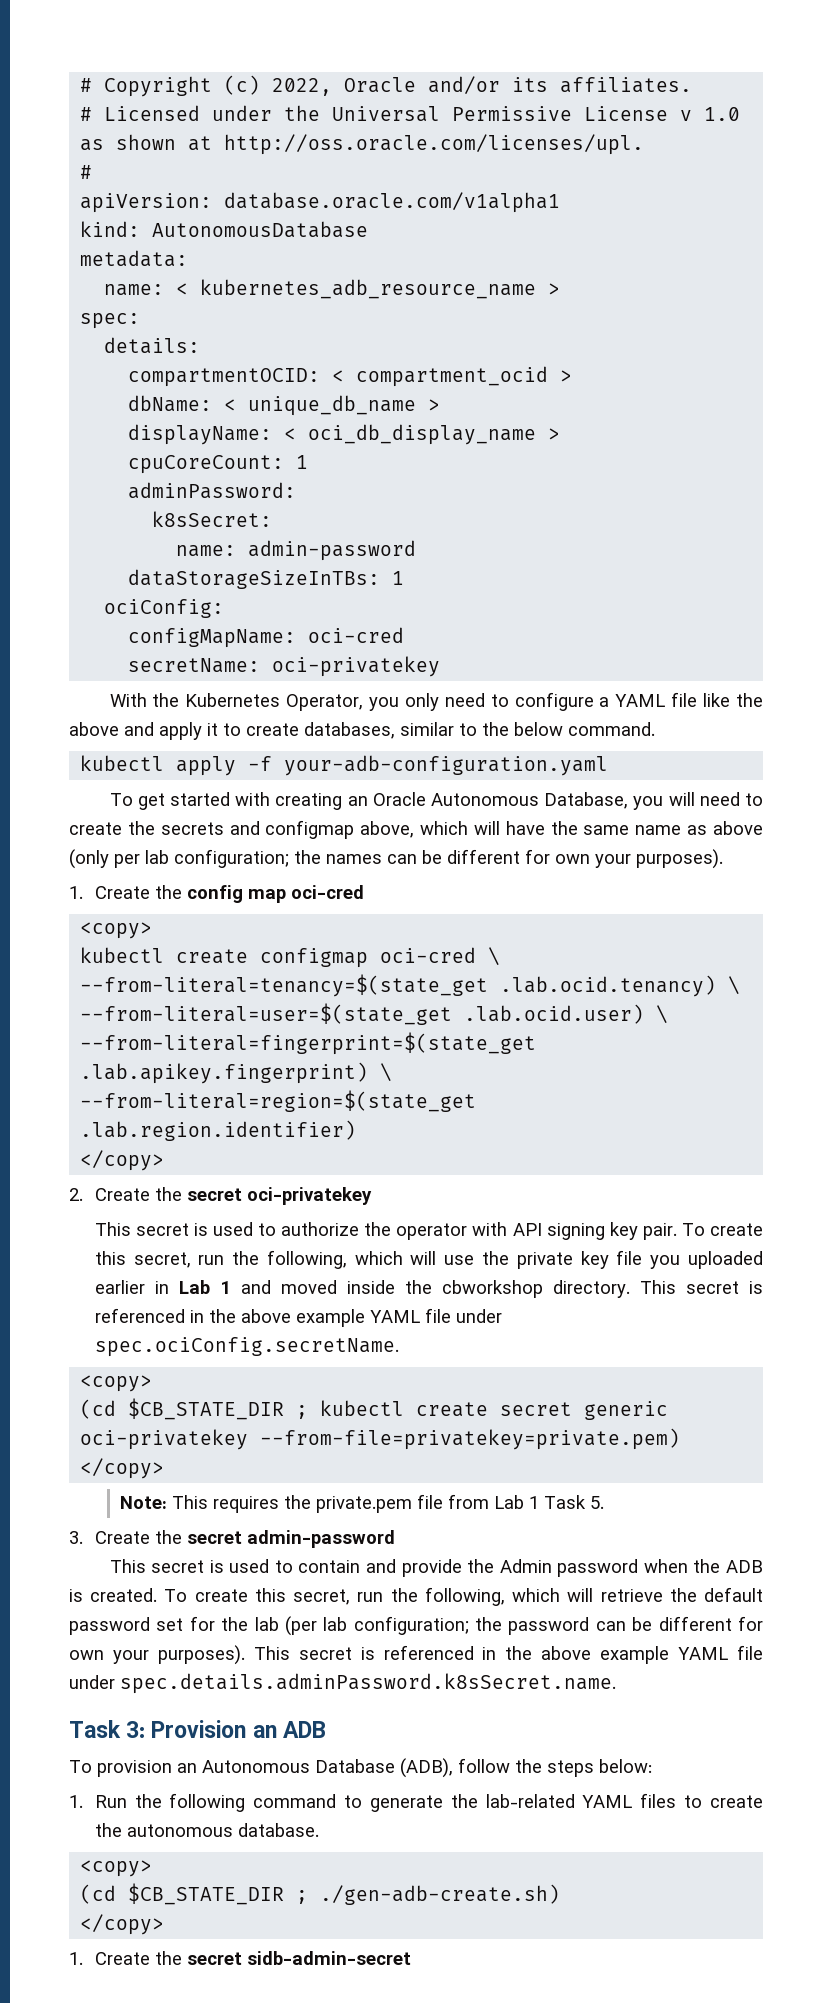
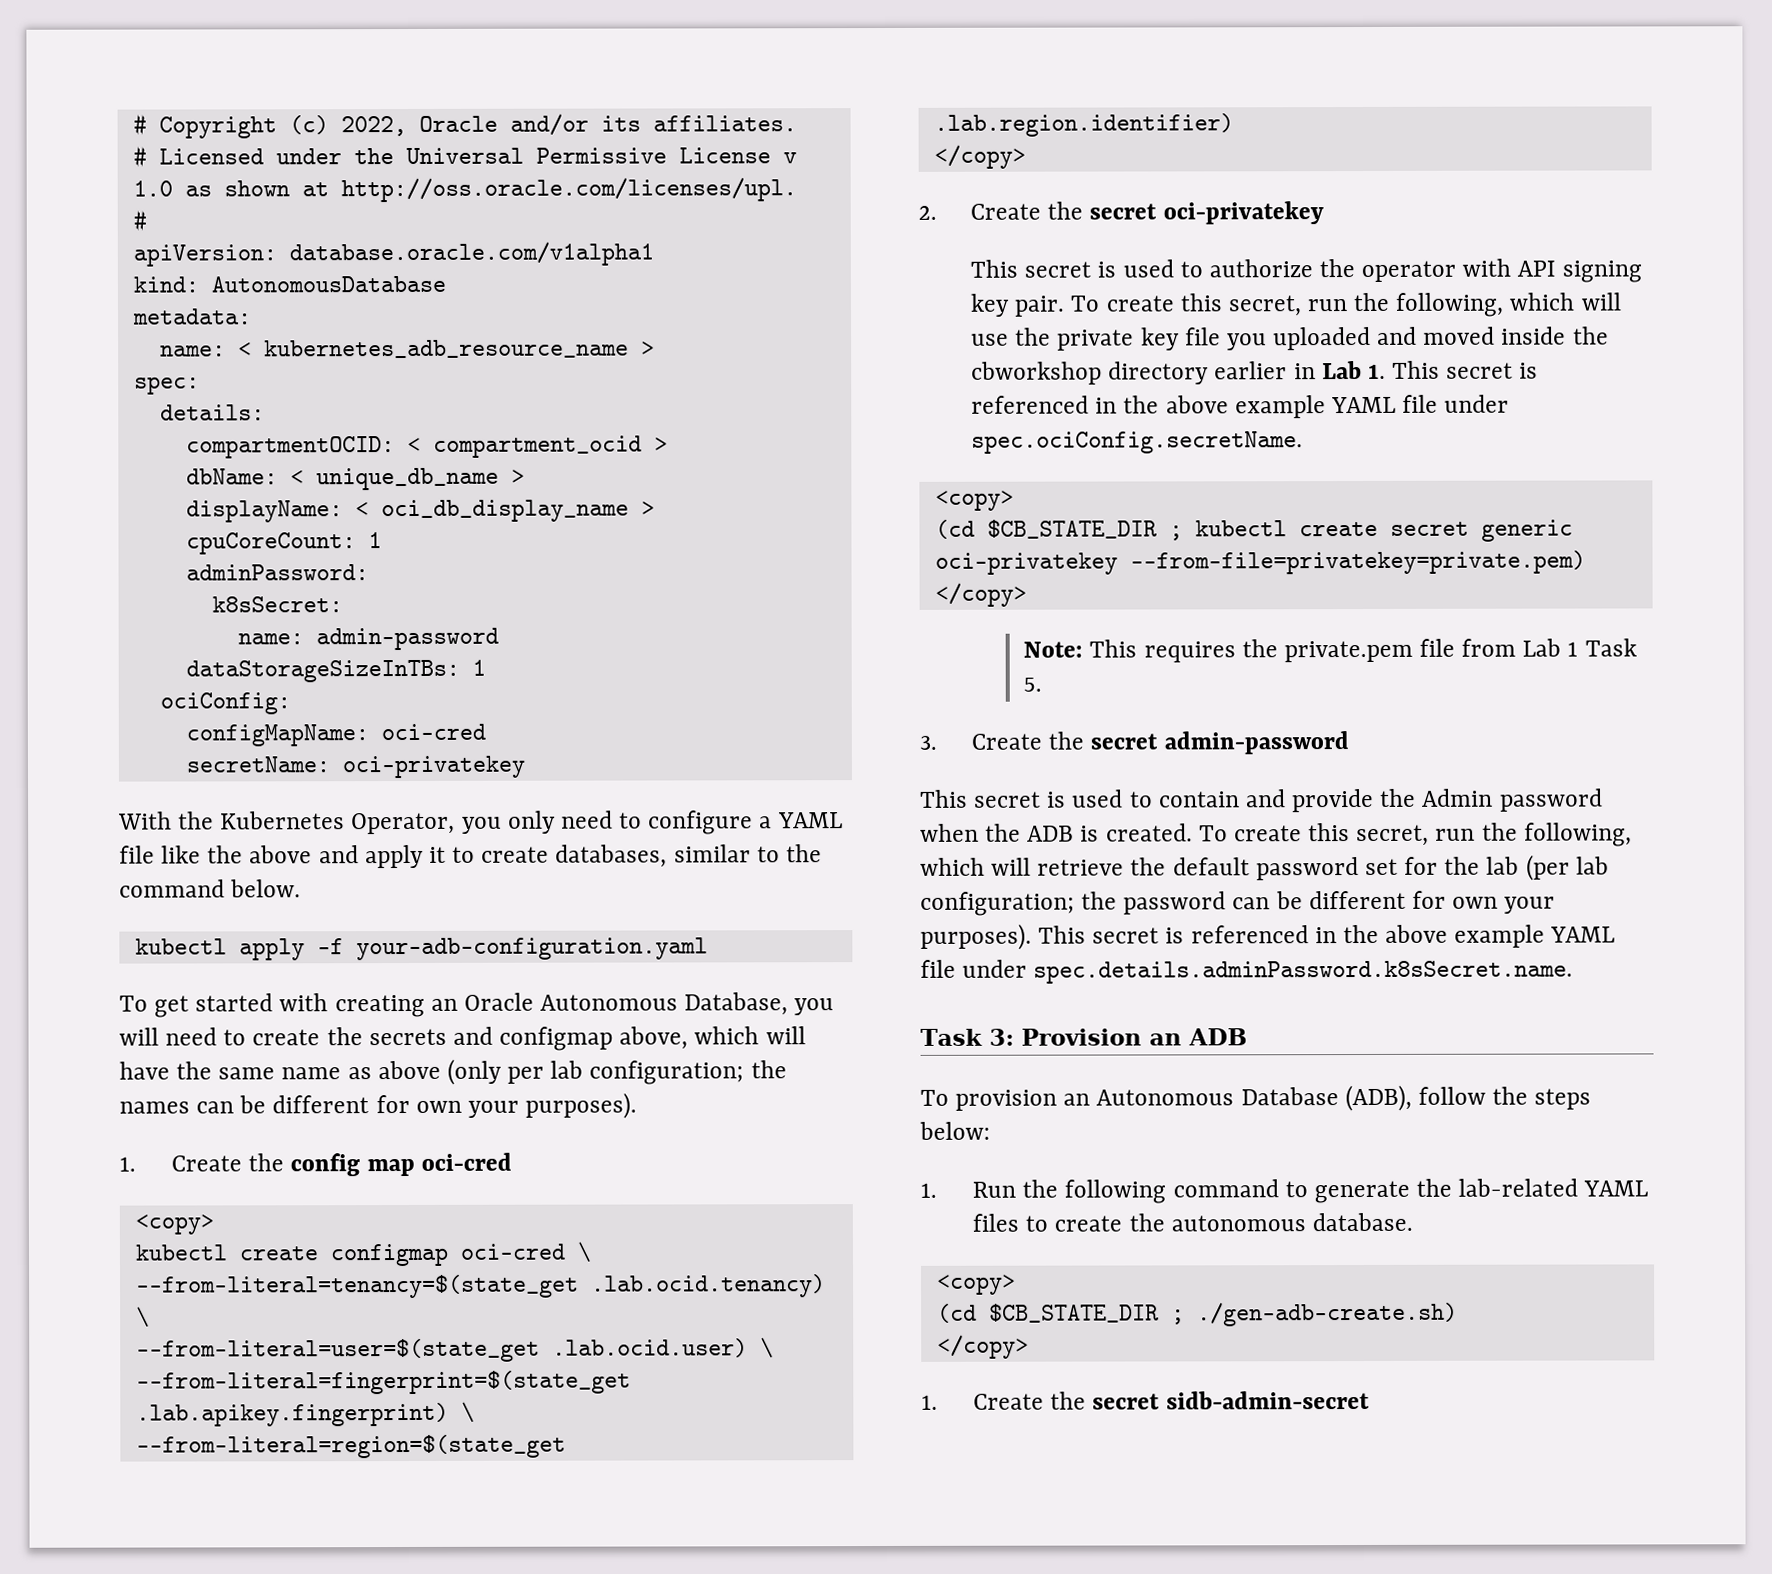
[514,722,655,736] below command. -> [119,879,302,898] command below.
[94,1280,231,1294] earlier in Lab 1 -> (1372, 338) none
[552,1280,630,1298] directory. -> [1108,361,1386,385] directory earlier in Lab 1.

